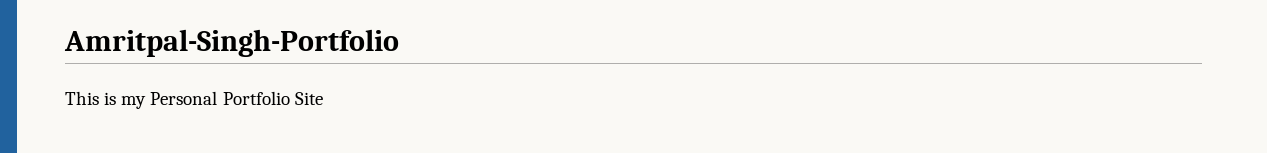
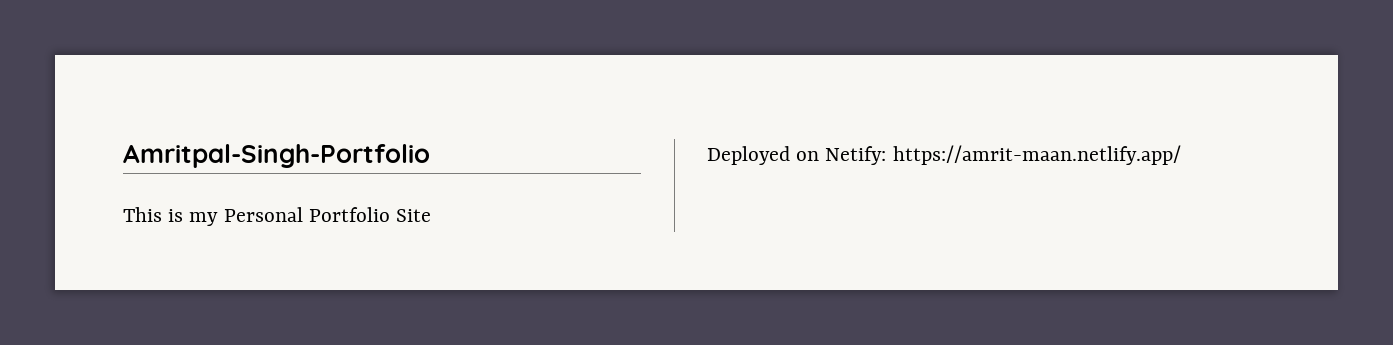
(323, 98) none -> [707,145,1181,165] // Deployed on Netify: https://amrit-maan.netlify.app/

